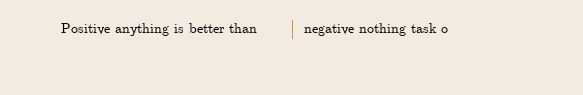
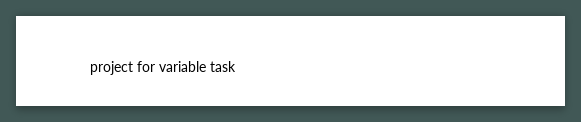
[61,23,448,36] Positive anything is better than negative nothing task o -> [90,61,236,75] project for variable task

